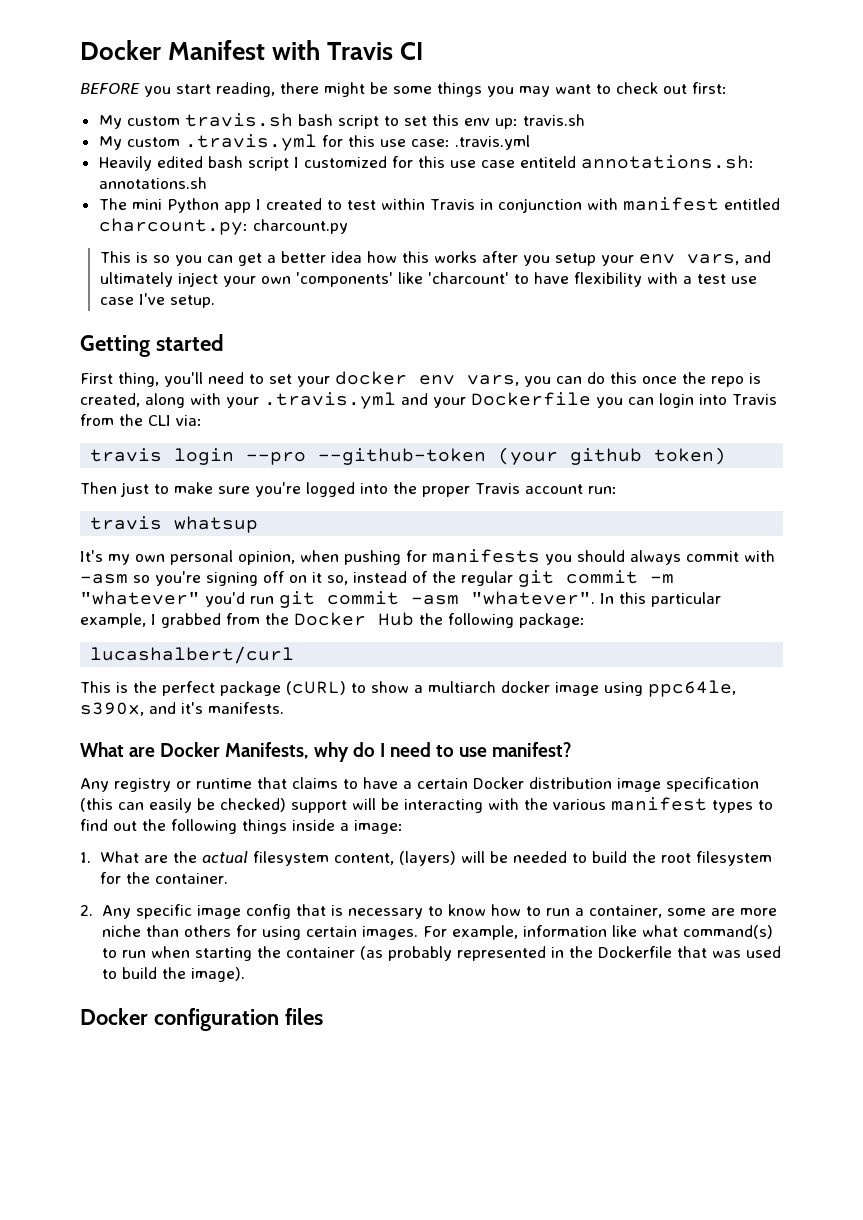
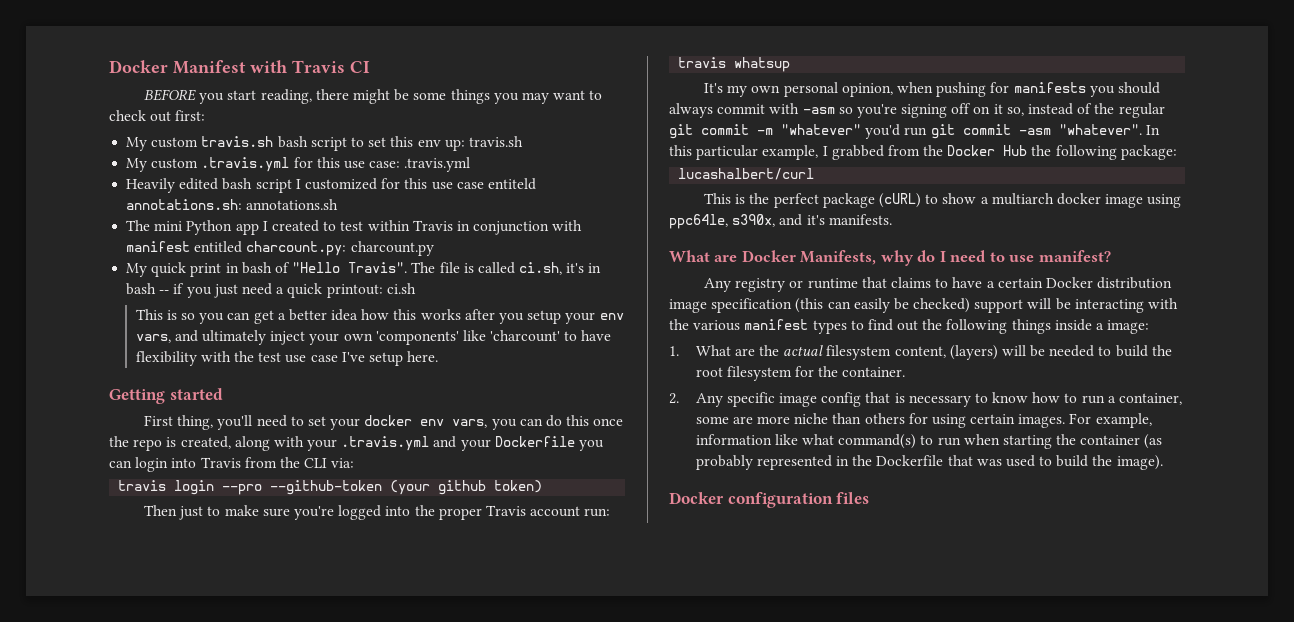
(348, 226) none -> [126,262,602,277] [126,283,416,298] // My quick print in bash of "Hello Travis". The file is called ci.sh, it's in bash -- if you just need a quick printout: ci.sh
[682,276,692,284] a -> [233,351,254,362] the
[169,295,215,308] setup. -> [368,351,439,366] setup here.

